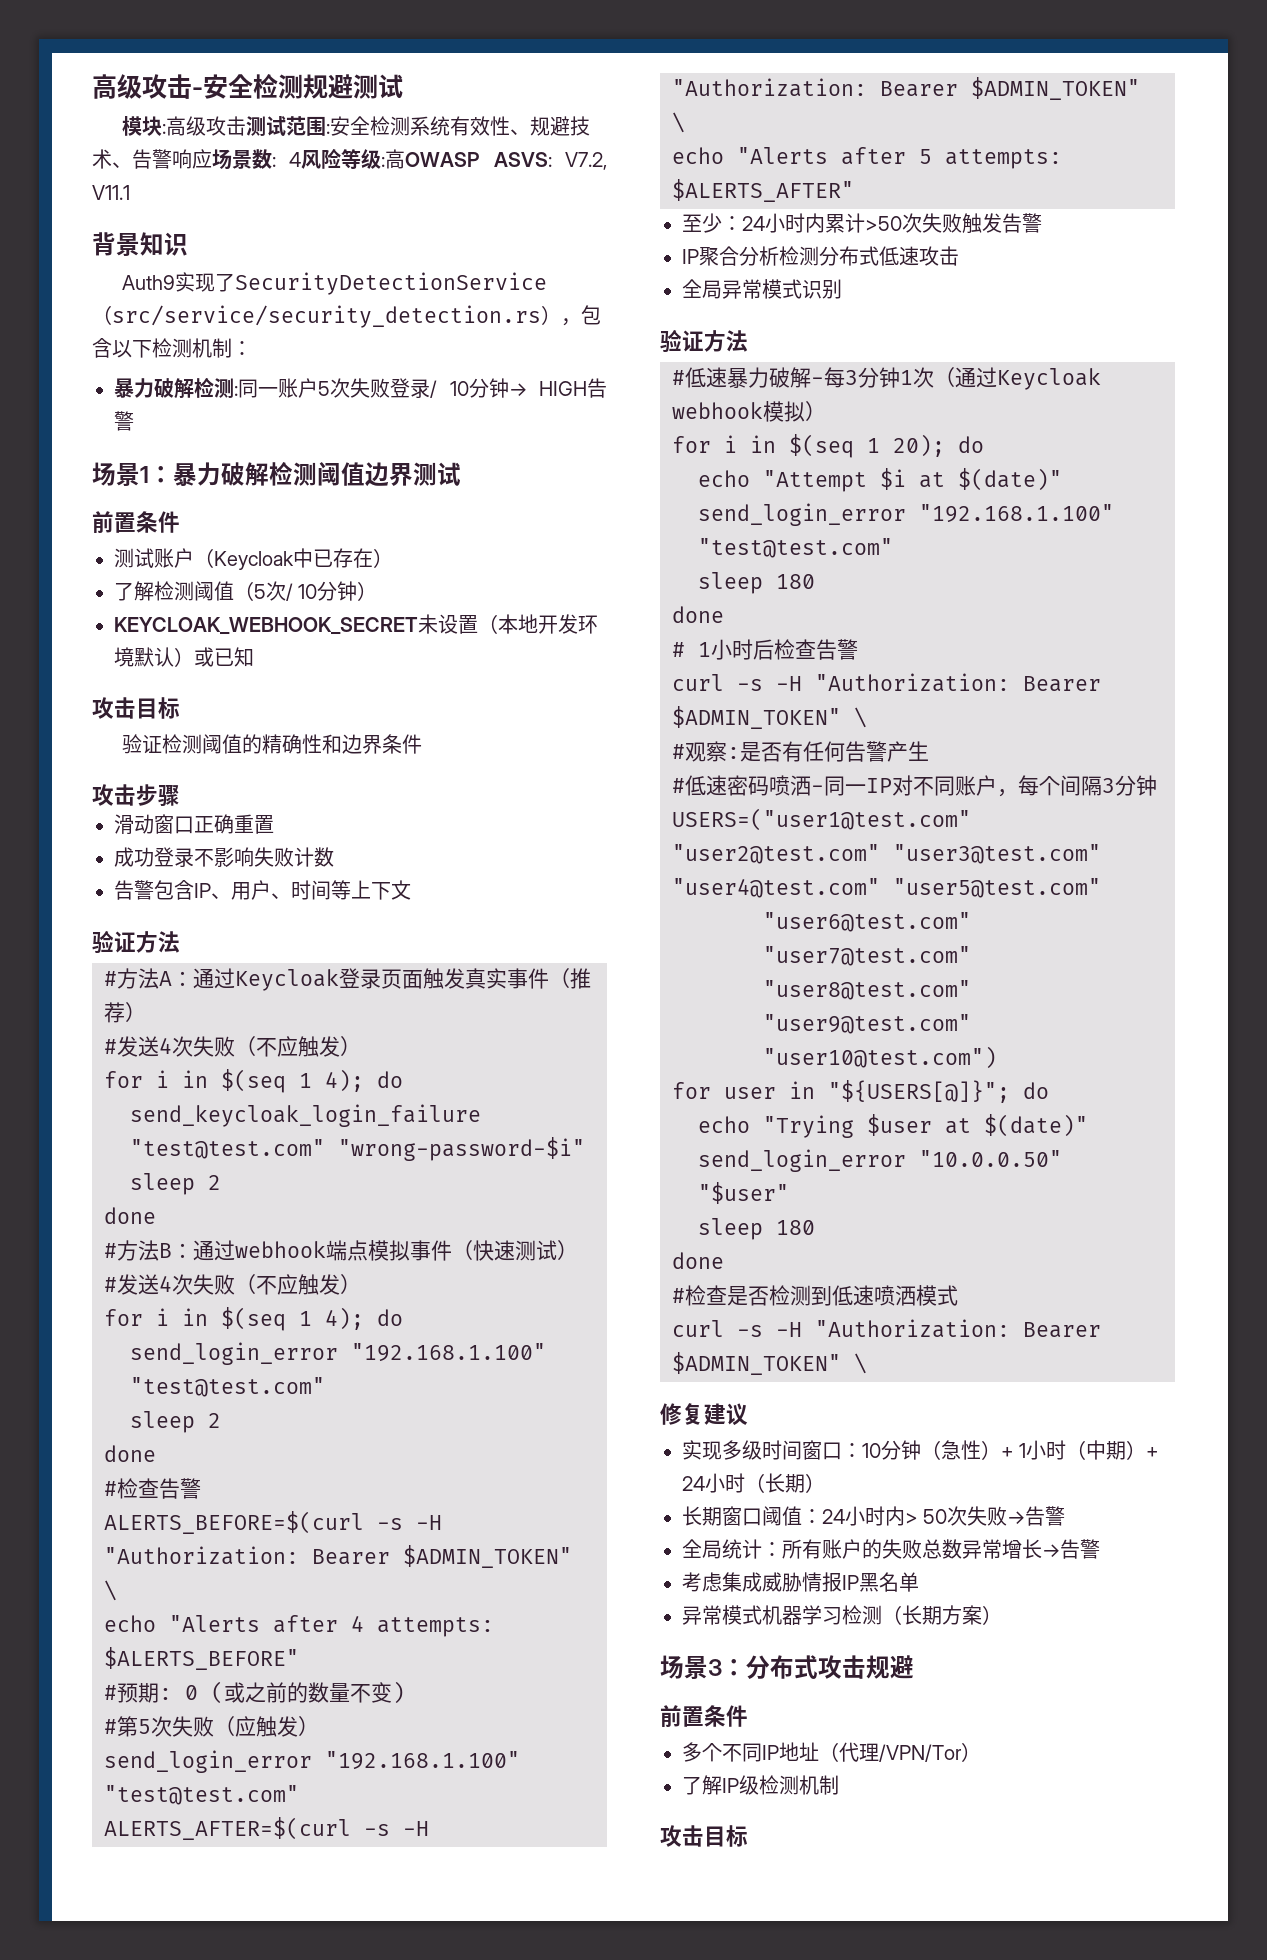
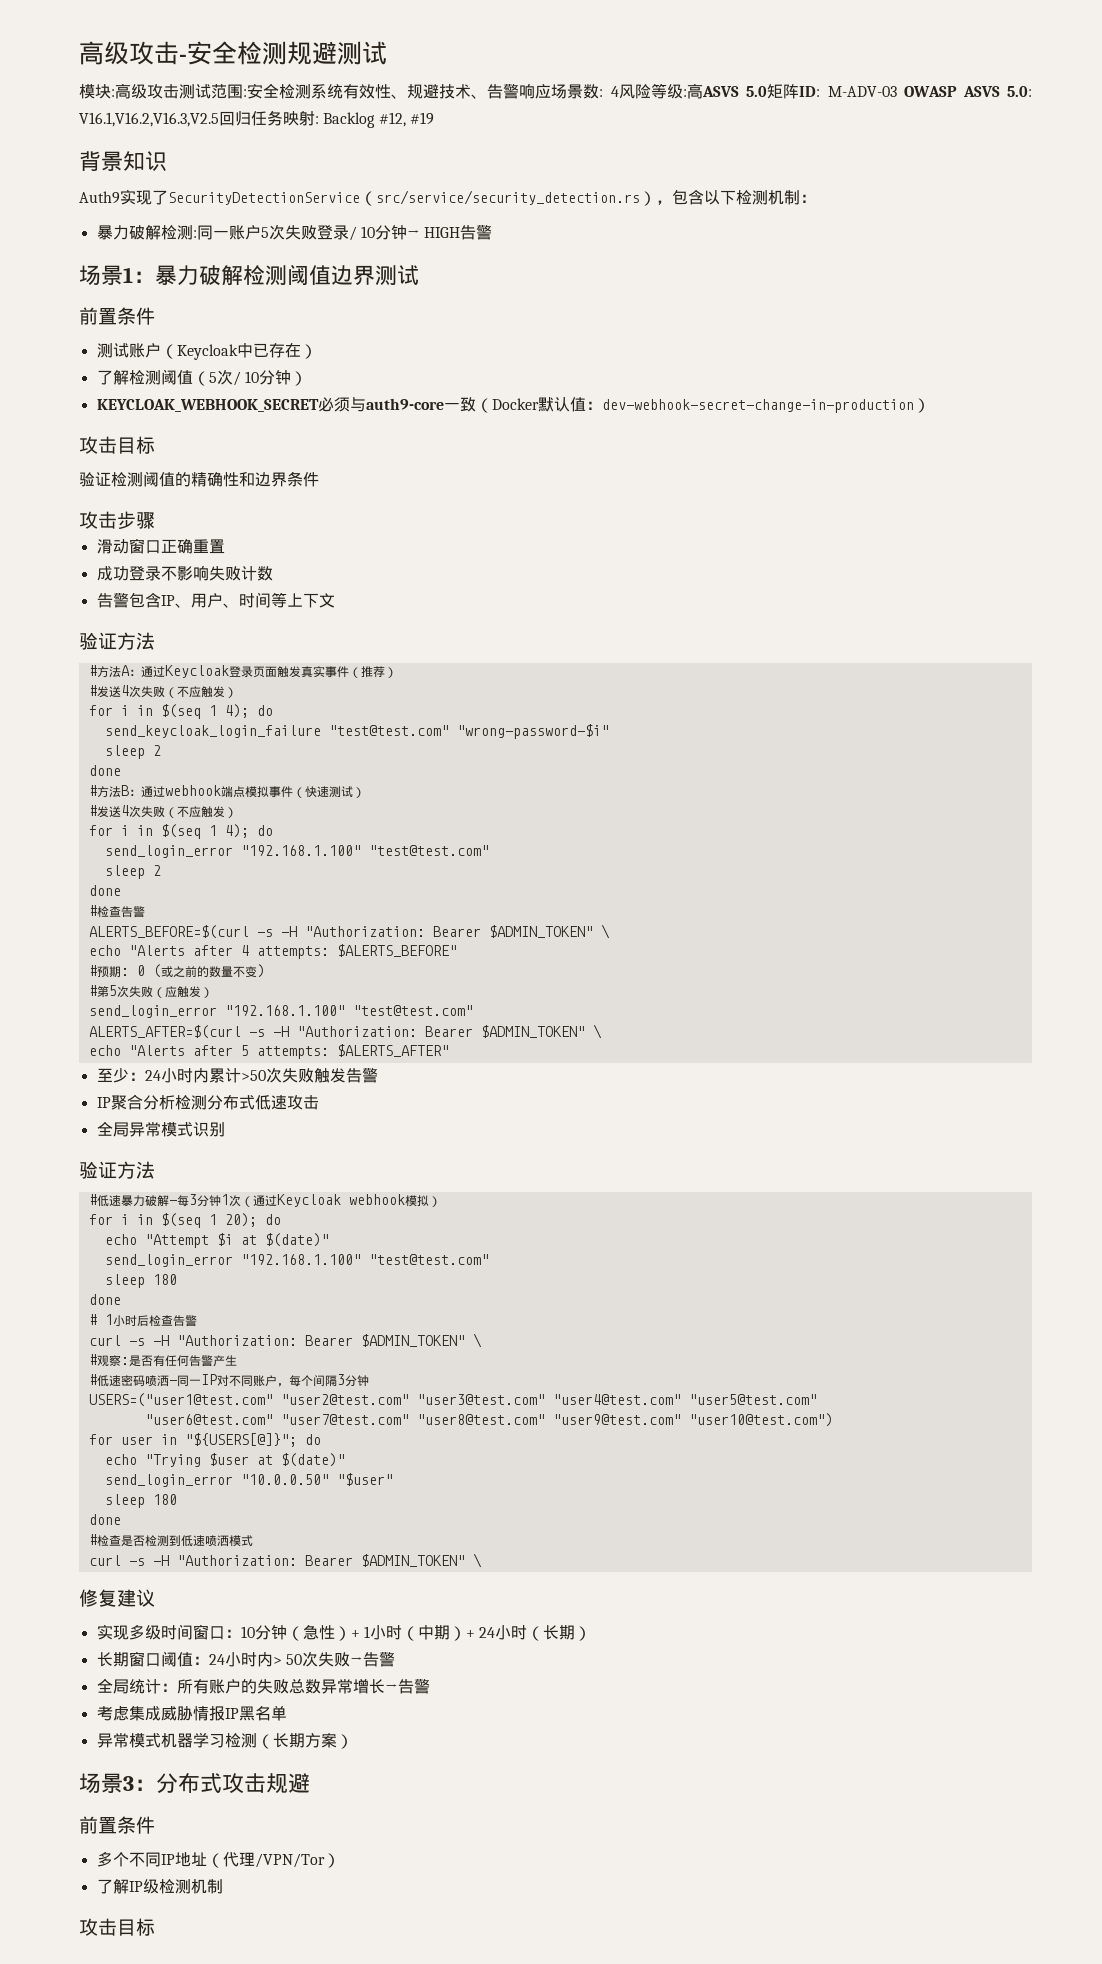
[405,152,607,170] [92,185,130,200] OWASP ASVS: V7.2, V11.1 -> [701,84,1032,99] [79,110,434,128] ASVS 5.0矩阵ID: M-ADV-03 OWASP ASVS 5.0: V16.1,V16.2,V16.3,V2.5回归任务映射: Backlog #12, #19
[418,614,598,634] [114,647,254,667] 未设置（本地开发环境默认）或已知 -> [317,397,930,413] 必须与auth9-core一致（Docker默认值：dev-webhook-secret-change-in-production）

